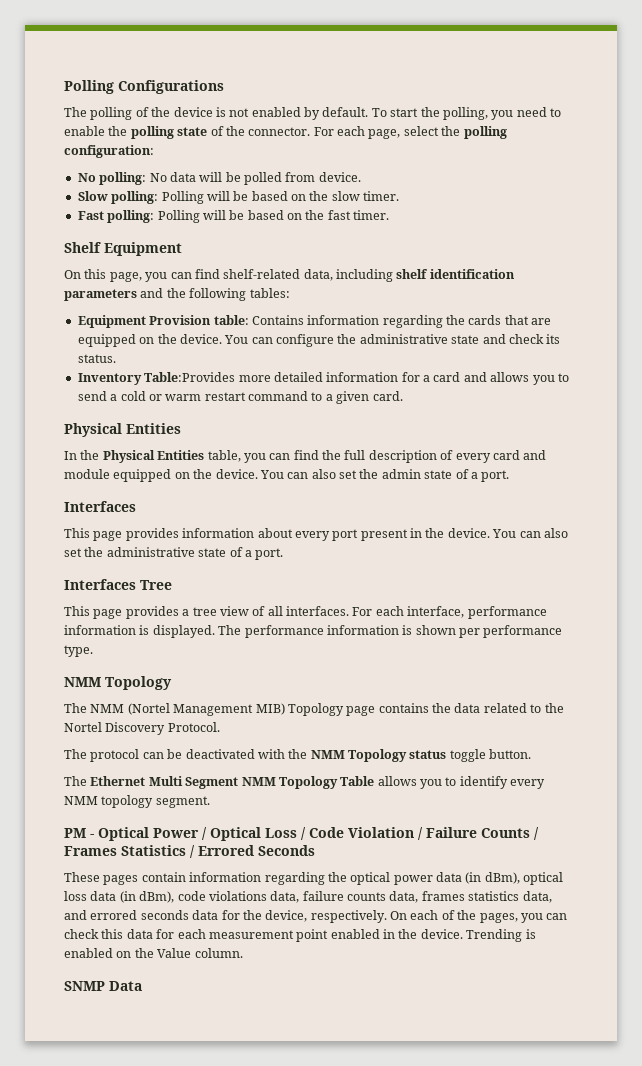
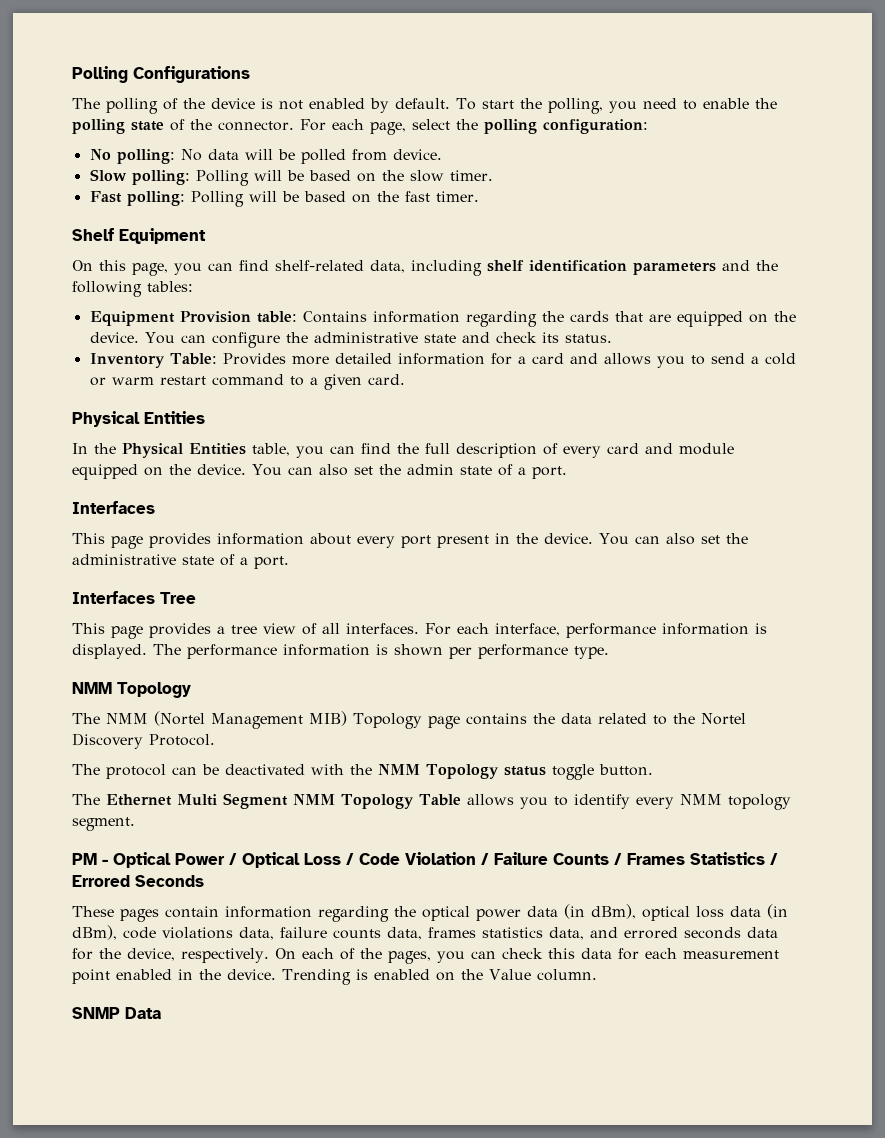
[144,372,236,382] Table:Provides -> [169,353,286,365] Table: Provides

